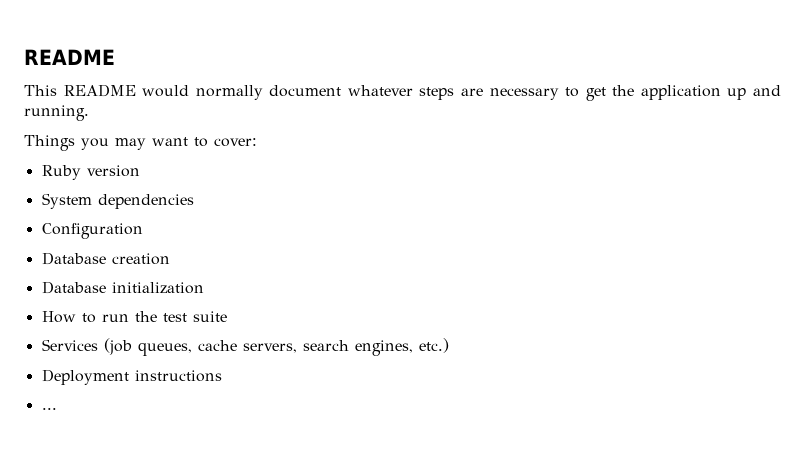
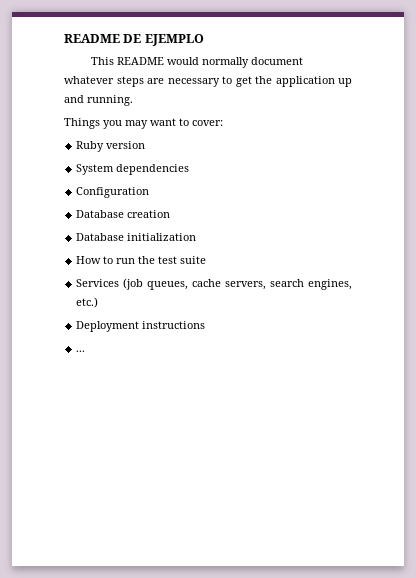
[24,49,115,65] README -> [64,34,204,46] README DE EJEMPLO

